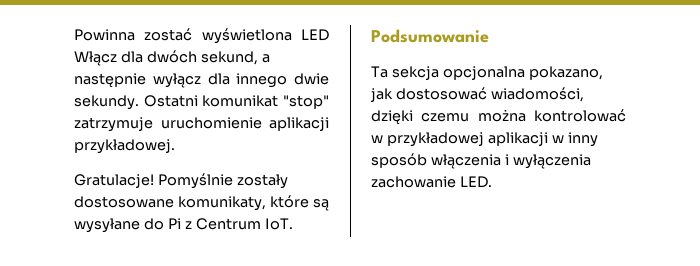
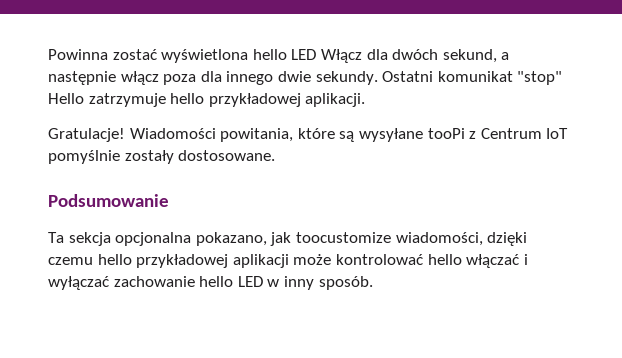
(292, 36) none -> [252,49,287,60] hello
[152,73,201,88] wyłącz -> [120,71,197,85] włącz poza
[74,117,329,132] [74,139,175,154] [74,173,288,189] [74,195,329,211] [74,218,293,233] zatrzymuje uruchomienie aplikacji przykładowej. // Gratulacje! Pomyślnie zostały dostosowane komunikaty, które są wysyłane do Pi z Centrum IoT. -> [48,93,366,107] [48,128,569,142] [48,150,276,164] Hello zatrzymuje hello przykładowej aplikacji. // Gratulacje! Wiadomości powitania, które są wysyłane tooPi z Centrum IoT pomyślnie zostały dostosowane.
[395,87,487,100] dostosować -> [295,232,391,243] toocustomize
[477,109,626,122] [371,132,598,147] [371,153,591,169] [371,176,492,188] można kontrolować w przykładowej aplikacji w inny sposób włączenia i wyłączenia zachowanie LED. -> [97,254,528,268] [48,276,373,290] hello przykładowej aplikacji może kontrolować hello włączać i wyłączać zachowanie hello LED w inny sposób.

